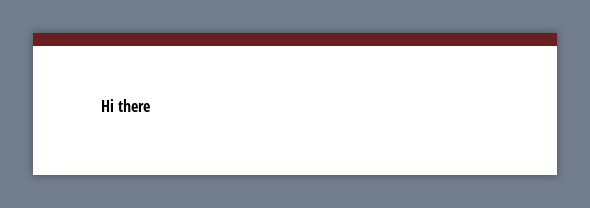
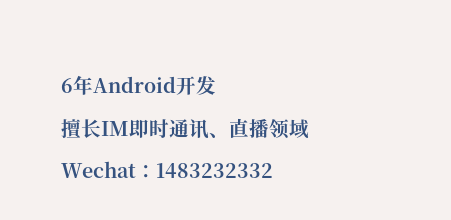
[101,99,151,112] Hi there -> [61,75,216,95] [61,118,309,139] [61,161,273,178] 6年Android开发 // 擅长IM即时通讯、直播领域 // Wechat：1483232332

